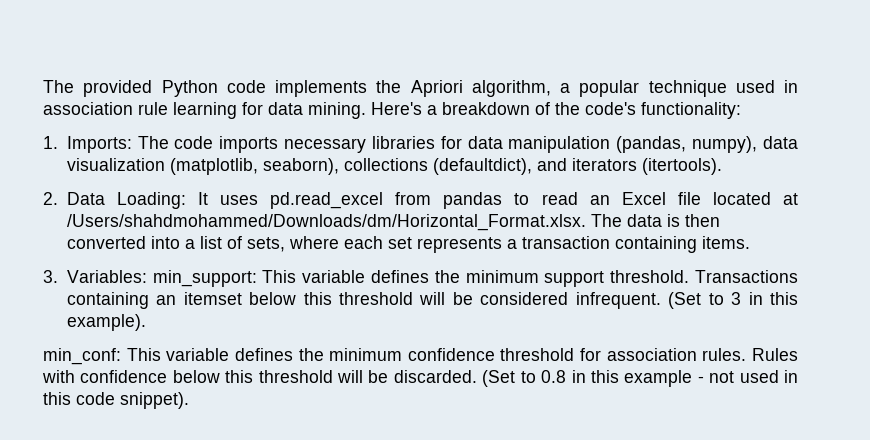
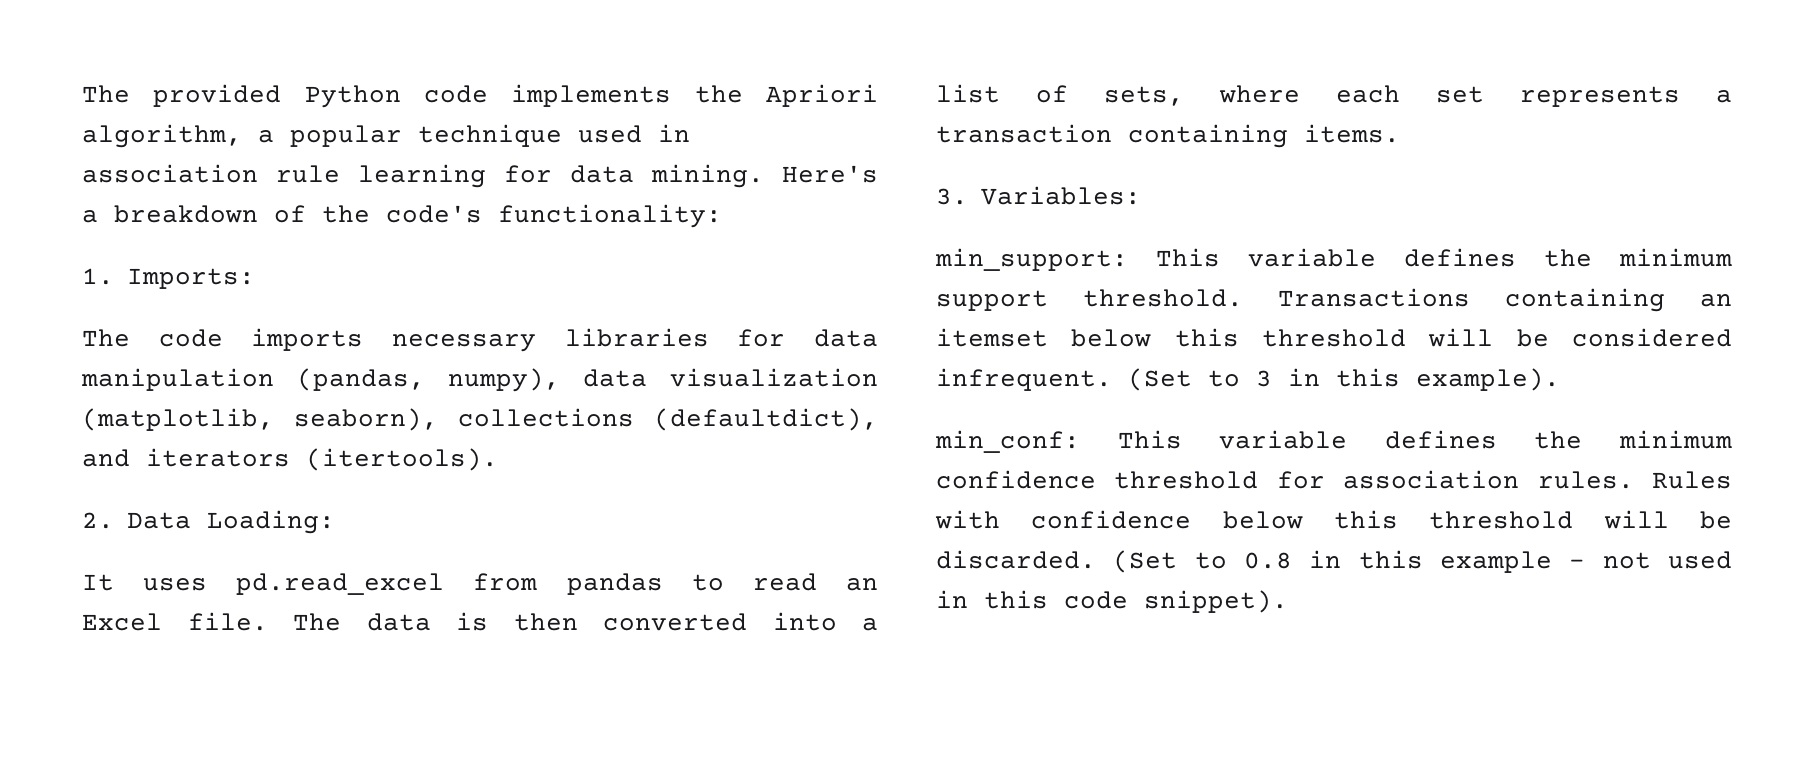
(132, 144) none -> (255, 278) //
(186, 200) none -> (335, 522) //
[677,192,798,205] [66,214,586,231] file located at /Users/shahdmohammed/Downloads/dm/Horizontal_Format.xlsx. -> [187,612,268,631] file.
(147, 276) none -> (1141, 195) //

